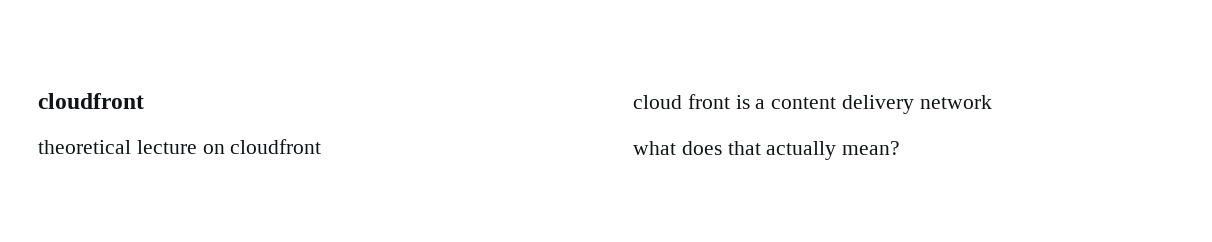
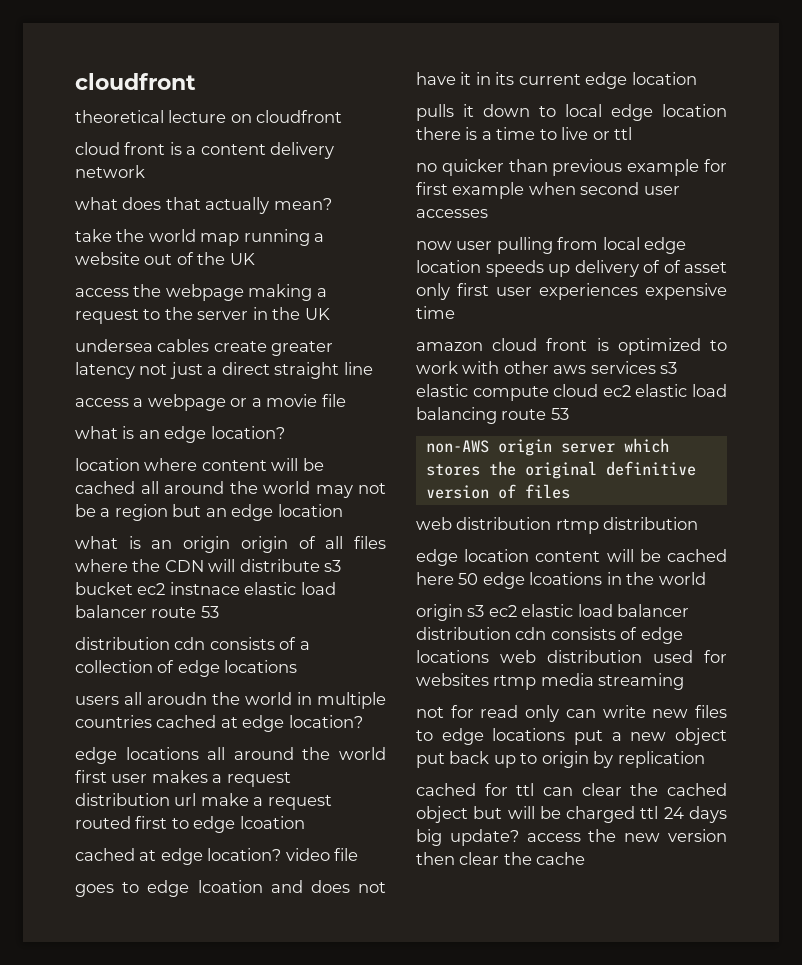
(901, 148) none -> [75,229,325,246] [75,252,255,265] [75,284,327,301] [75,307,330,324] [75,339,334,356] [75,362,373,379] [75,394,346,411] [75,426,285,443] [75,458,324,471] [75,481,386,498] [75,504,343,521] [75,536,387,553] [75,559,342,572] [75,582,336,595] [75,605,219,618] [75,637,310,650] [75,660,298,677] [75,692,386,709] [75,715,363,732] [75,747,386,764] [75,770,291,787] [75,793,332,810] [75,816,305,833] [75,848,359,865] [75,880,386,897] [416,72,697,89] [416,104,727,121] [416,127,633,140] [416,159,727,176] [416,182,680,199] [416,209,488,218] [416,237,687,254] [416,260,727,277] [416,283,727,300] [416,306,455,319] [416,338,727,355] [416,361,678,374] [416,384,727,401] [416,407,569,424] [425,438,669,456] [425,461,696,479] [425,484,570,499] [416,517,699,534] [416,549,727,566] [416,572,706,589] [416,604,690,621] [416,627,683,644] [416,650,727,663] [416,673,685,690] [416,705,727,722] [416,728,727,745] [416,751,705,768] [416,783,727,796] [416,806,727,823] [416,829,727,846] [416,852,586,865] // take the world map running a website out of the UK // access the webpage making a request to the server in the UK // undersea cables create greater latency not just a direct straight line // access a webpage or a movie file // what is an edge location? // location where content will be cached all around the world may not be a region but an edge location // what is an origin origin of all files where the CDN will distribute s3 bucket ec2 instnace elastic load balancer route 53 // distribution cdn consists of a collection of edge locations // users all aroudn the world in multiple countries cached at edge location? // edge locations all around the world first user makes a request distribution url make a request routed first to edge lcoation // cached at edge location? video file // goes to edge lcoation and does not have it in its current edge location // pulls it down to local edge location there is a time to live or ttl // no quicker than previous example for first example when second user accesses // now user pulling from local edge location speeds up delivery of of asset only first user experiences expensive time // amazon cloud front is optimized to work with other aws services s3 elastic compute cloud ec2 elastic load balancing route 53 // non-AWS origin server which stores the original definitive version of files // web distribution rtmp distribution // edge location content will be cached here 50 edge lcoations in the world // origin s3 ec2 elastic load balancer distribution cdn consists of edge locations web distribution used for websites rtmp media streaming // not for read only can write new files to edge locations put a new object put back up to origin by replication // cached for ttl can clear the cached object but will be charged ttl 24 days big update? access the new version then clear the cache

